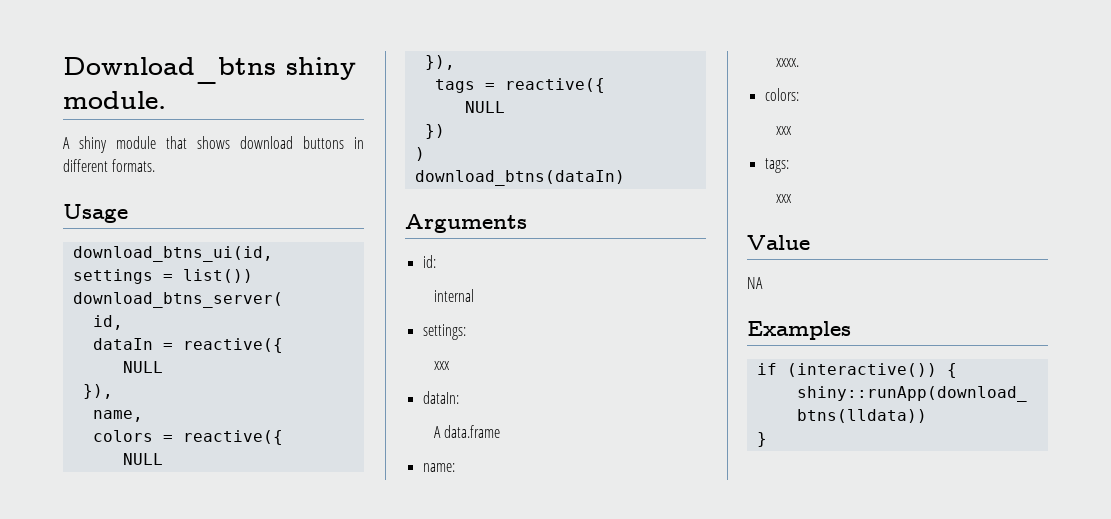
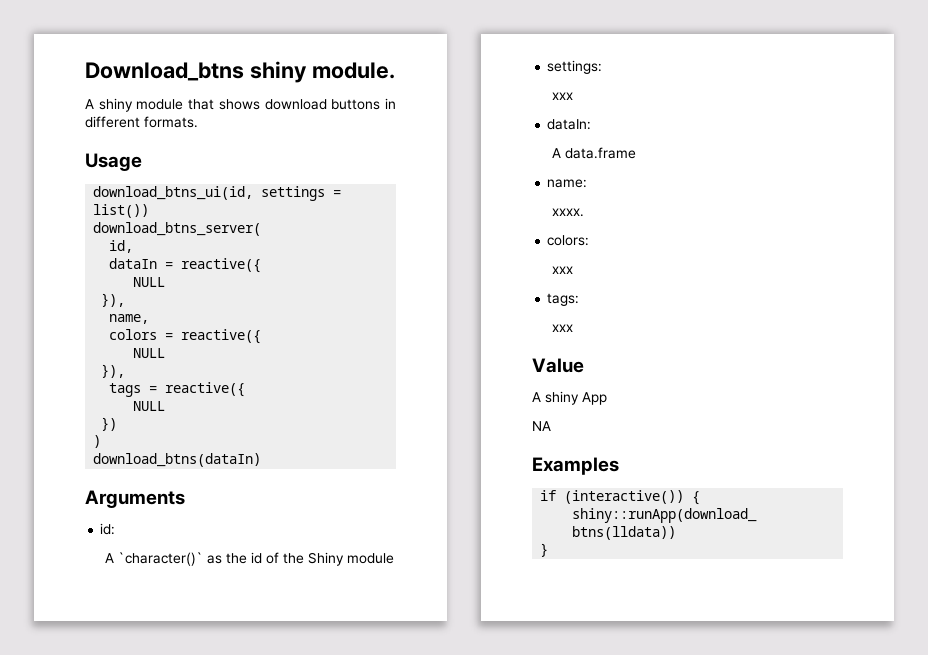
[433,289,474,302] internal -> [105,552,395,566] A `character()` as the id of the Shiny module
(810, 242) none -> [532,391,607,405] // A shiny App

